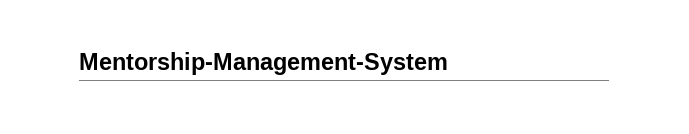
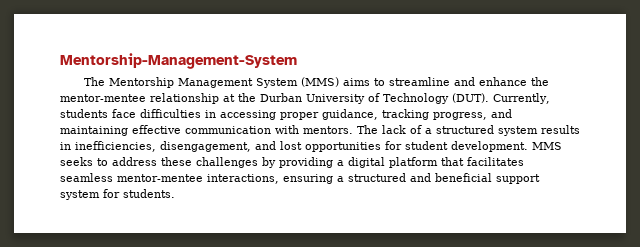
(448, 63) none -> [84,77,550,88] [60,93,550,104] [60,109,512,120] [60,125,580,136] [60,141,562,152] [60,157,524,168] [60,173,540,184] [60,189,175,200] // The Mentorship Management System (MMS) aims to streamline and enhance the mentor-mentee relationship at the Durban University of Technology (DUT). Currently, students face difficulties in accessing proper guidance, tracking progress, and maintaining effective communication with mentors. The lack of a structured system results in inefficiencies, disengagement, and lost opportunities for student development. MMS seeks to address these challenges by providing a digital platform that facilitates seamless mentor-mentee interactions, ensuring a structured and beneficial support system for students.

